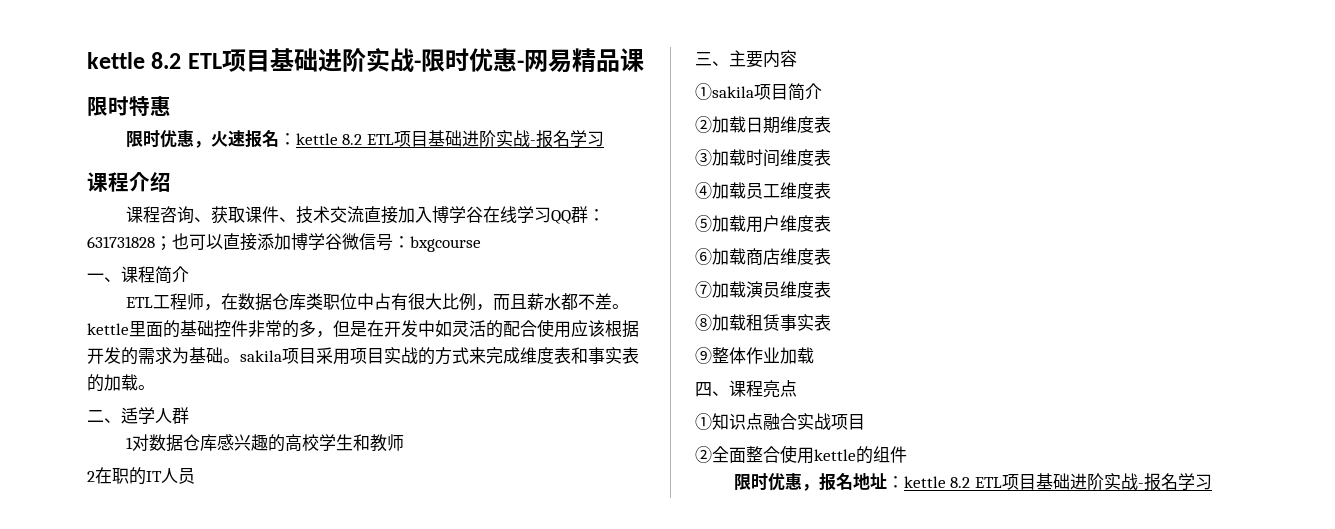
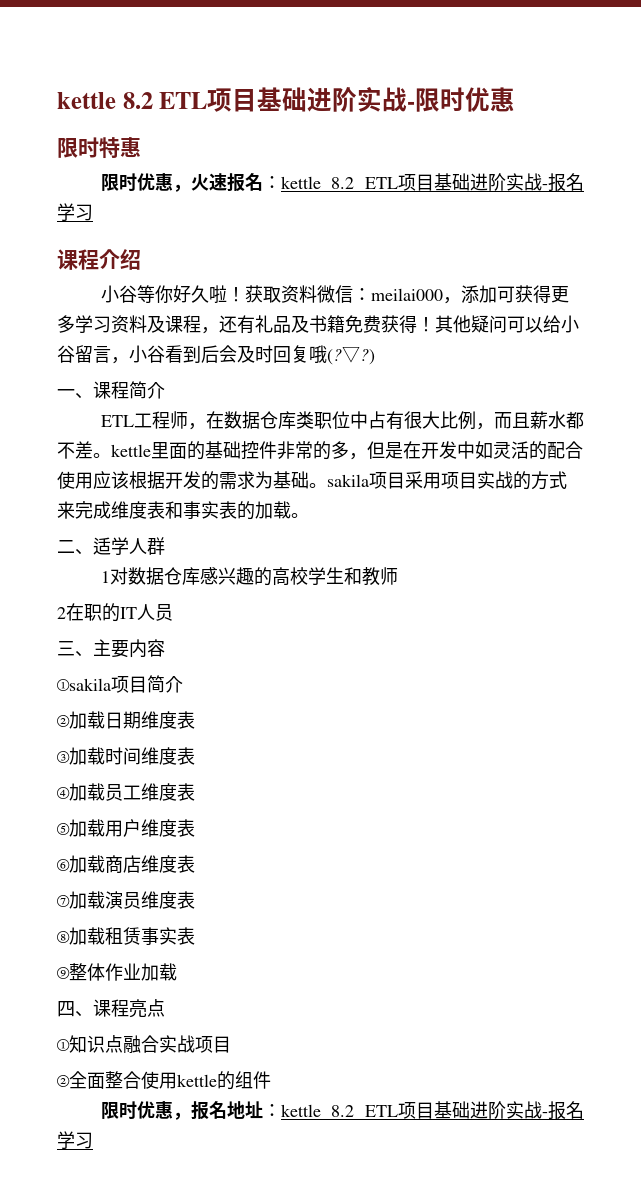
[516,48,644,73] -网易精品课 -> (516, 99) none
[125,206,605,224] [87,233,481,252] 课程咨询、获取课件、技术交流直接加入博学谷在线学习QQ群：631731828；也可以直接添加博学谷微信号：bxgcourse -> [100,285,569,304] [57,315,579,334] [57,345,375,365] 小谷等你好久啦！获取资料微信：meilai000，添加可获得更多学习资料及课程，还有礼品及书籍免费获得！其他疑问可以给小谷留言，小谷看到后会及时回复哦(?▽?)

